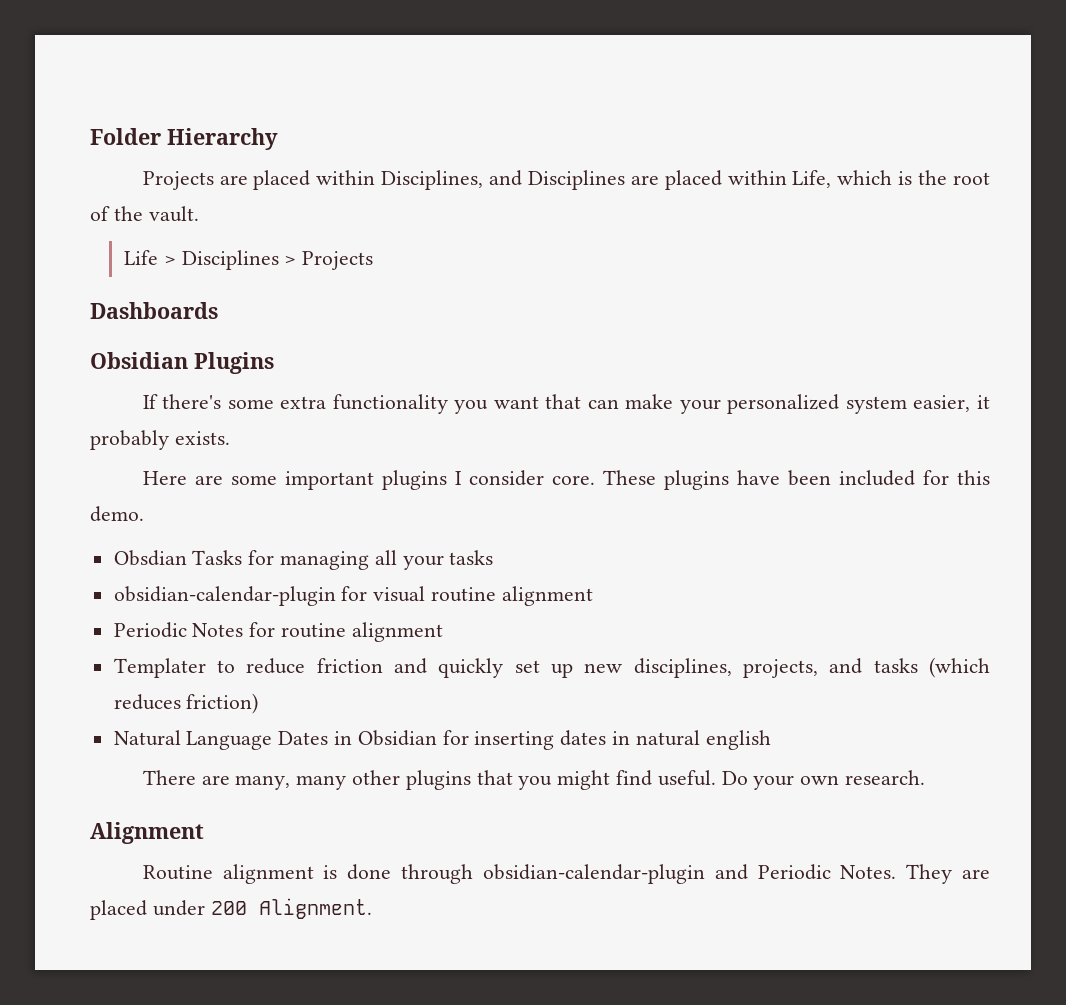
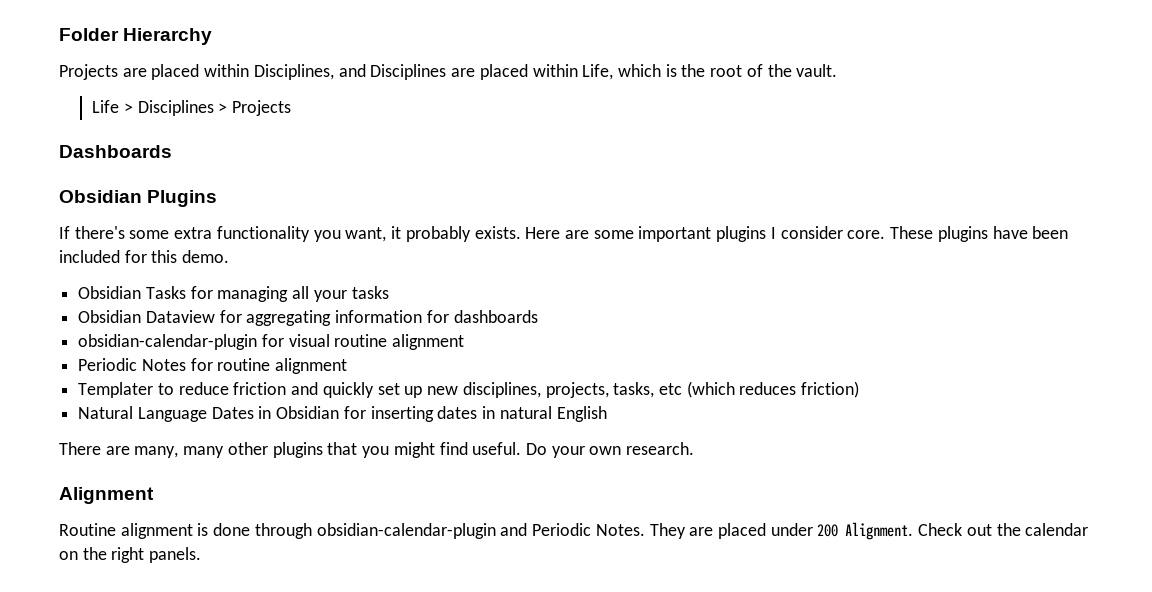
[493,394,971,414] want that can make your personalized system easier, -> [345,227,387,242] want,
(230, 438) // -> (521, 232) none
[113,550,187,566] Obsdian -> [78,286,142,299] Obsidian
(494, 557) none -> [78,310,538,326] // Obsidian Dataview for aggregating information for dashboards
[829,658,918,674] and tasks -> [613,382,682,398] tasks, etc
[705,730,771,750] english -> [556,406,607,422] English
(372, 908) none -> [918,523,1089,536] [59,547,202,563] Check out the calendar on the right panels.

